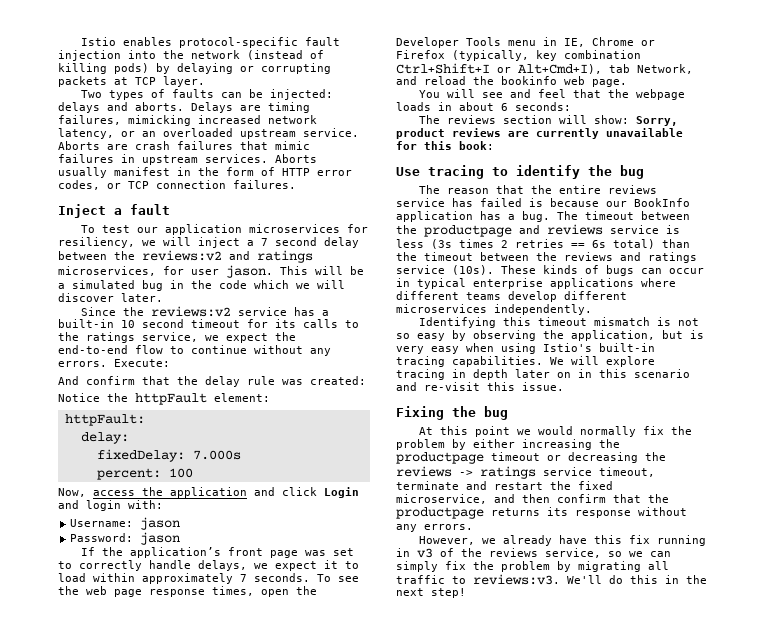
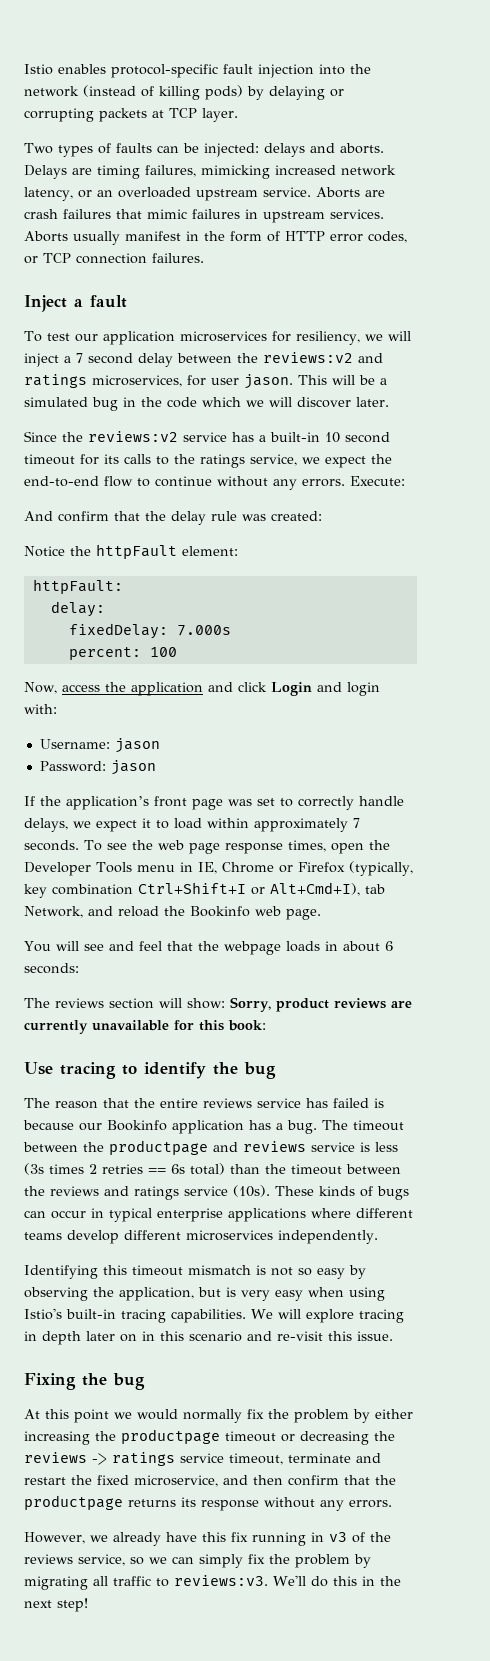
[501,76,557,85] bookinfo -> [190,906,250,917] Bookinfo
[634,198,690,207] BookInfo -> [107,1120,167,1131] Bookinfo

